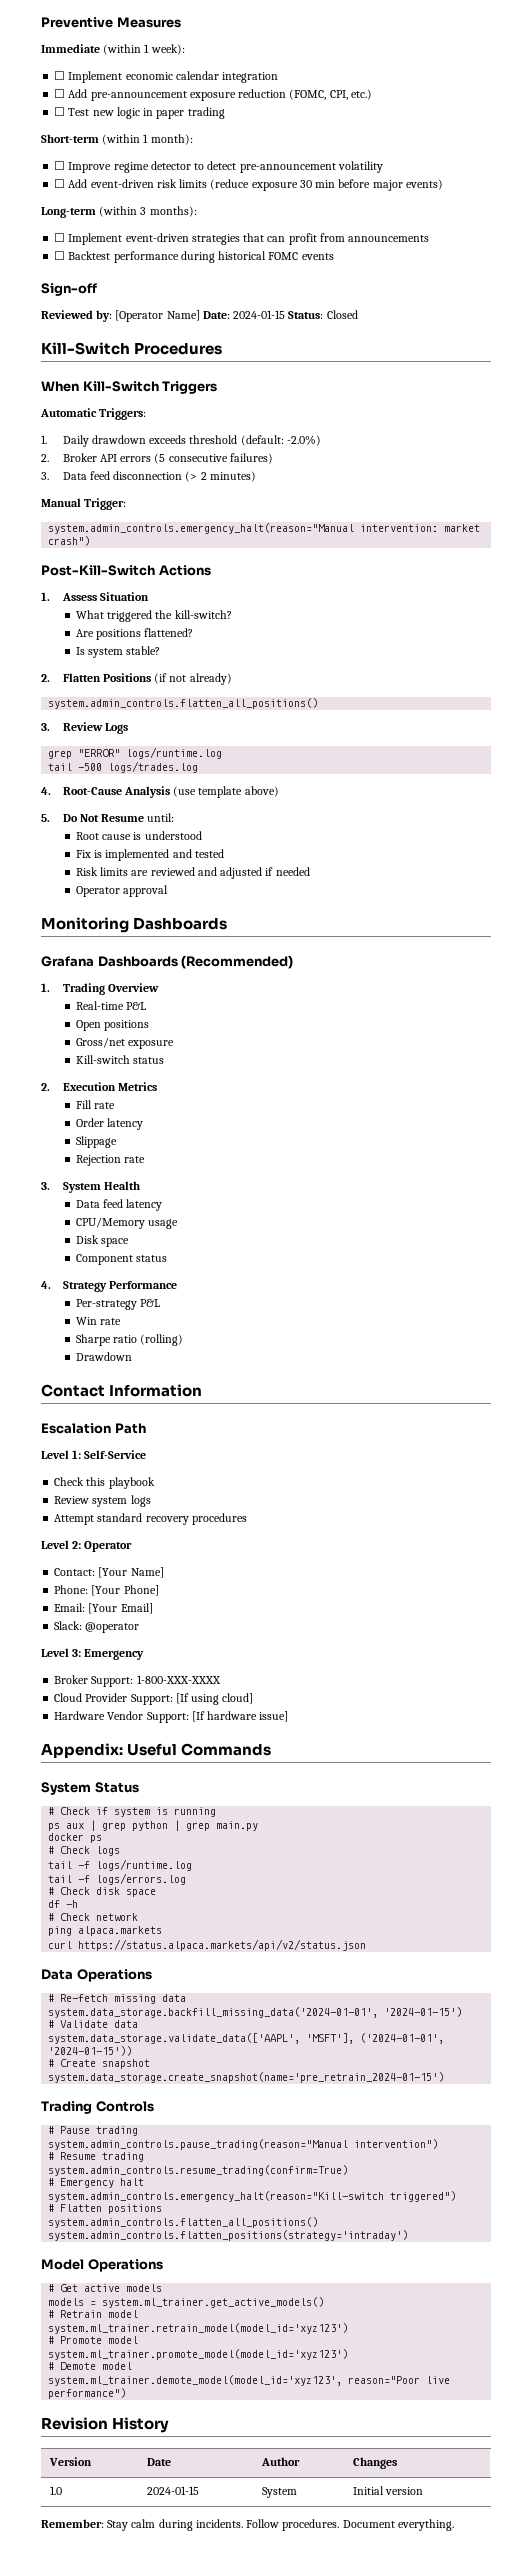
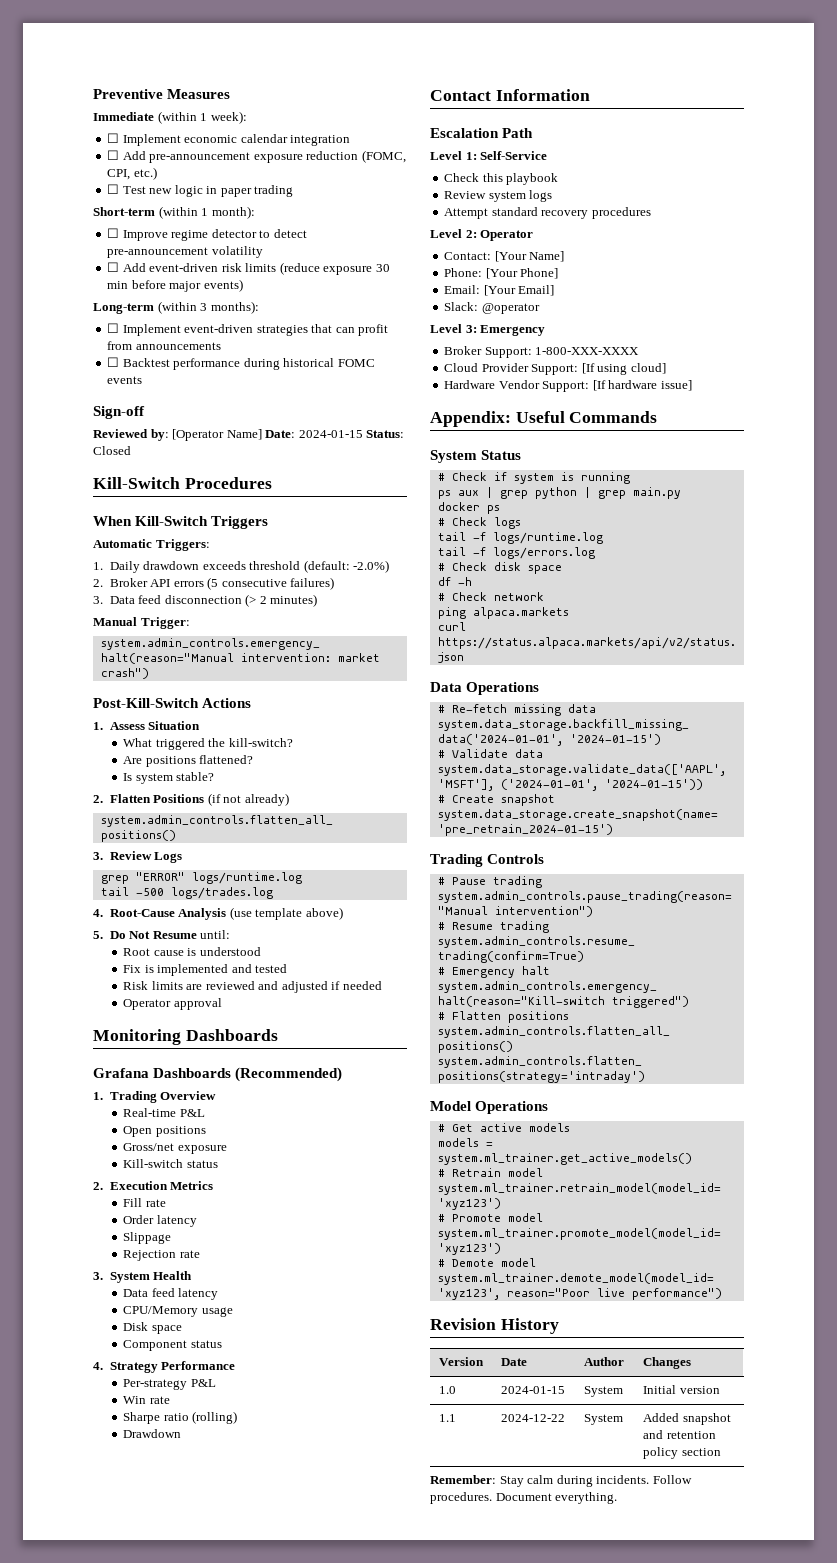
(424, 2491) none -> [438,1414,456,1422] [500,1414,565,1422] [583,1414,623,1425] [642,1413,731,1425] [642,1430,716,1439] [642,1447,721,1459] // 1.1 | 2024-12-22 | System | Added snapshot and retention policy section

